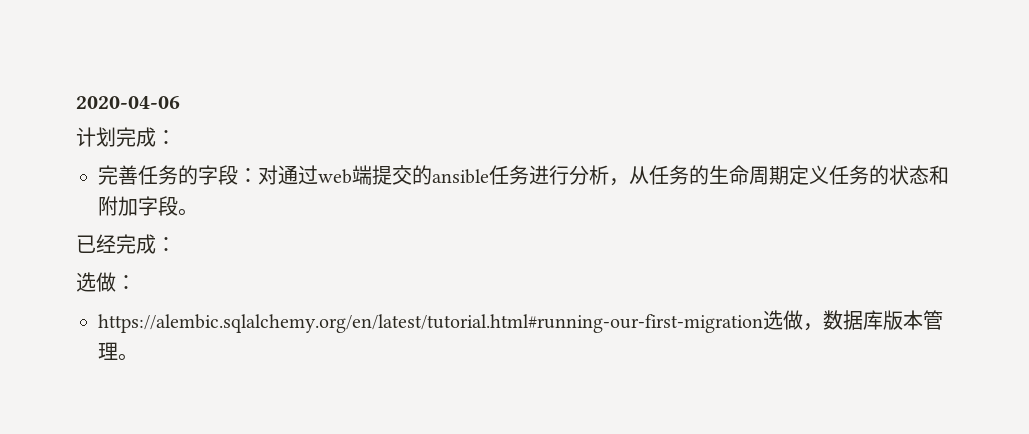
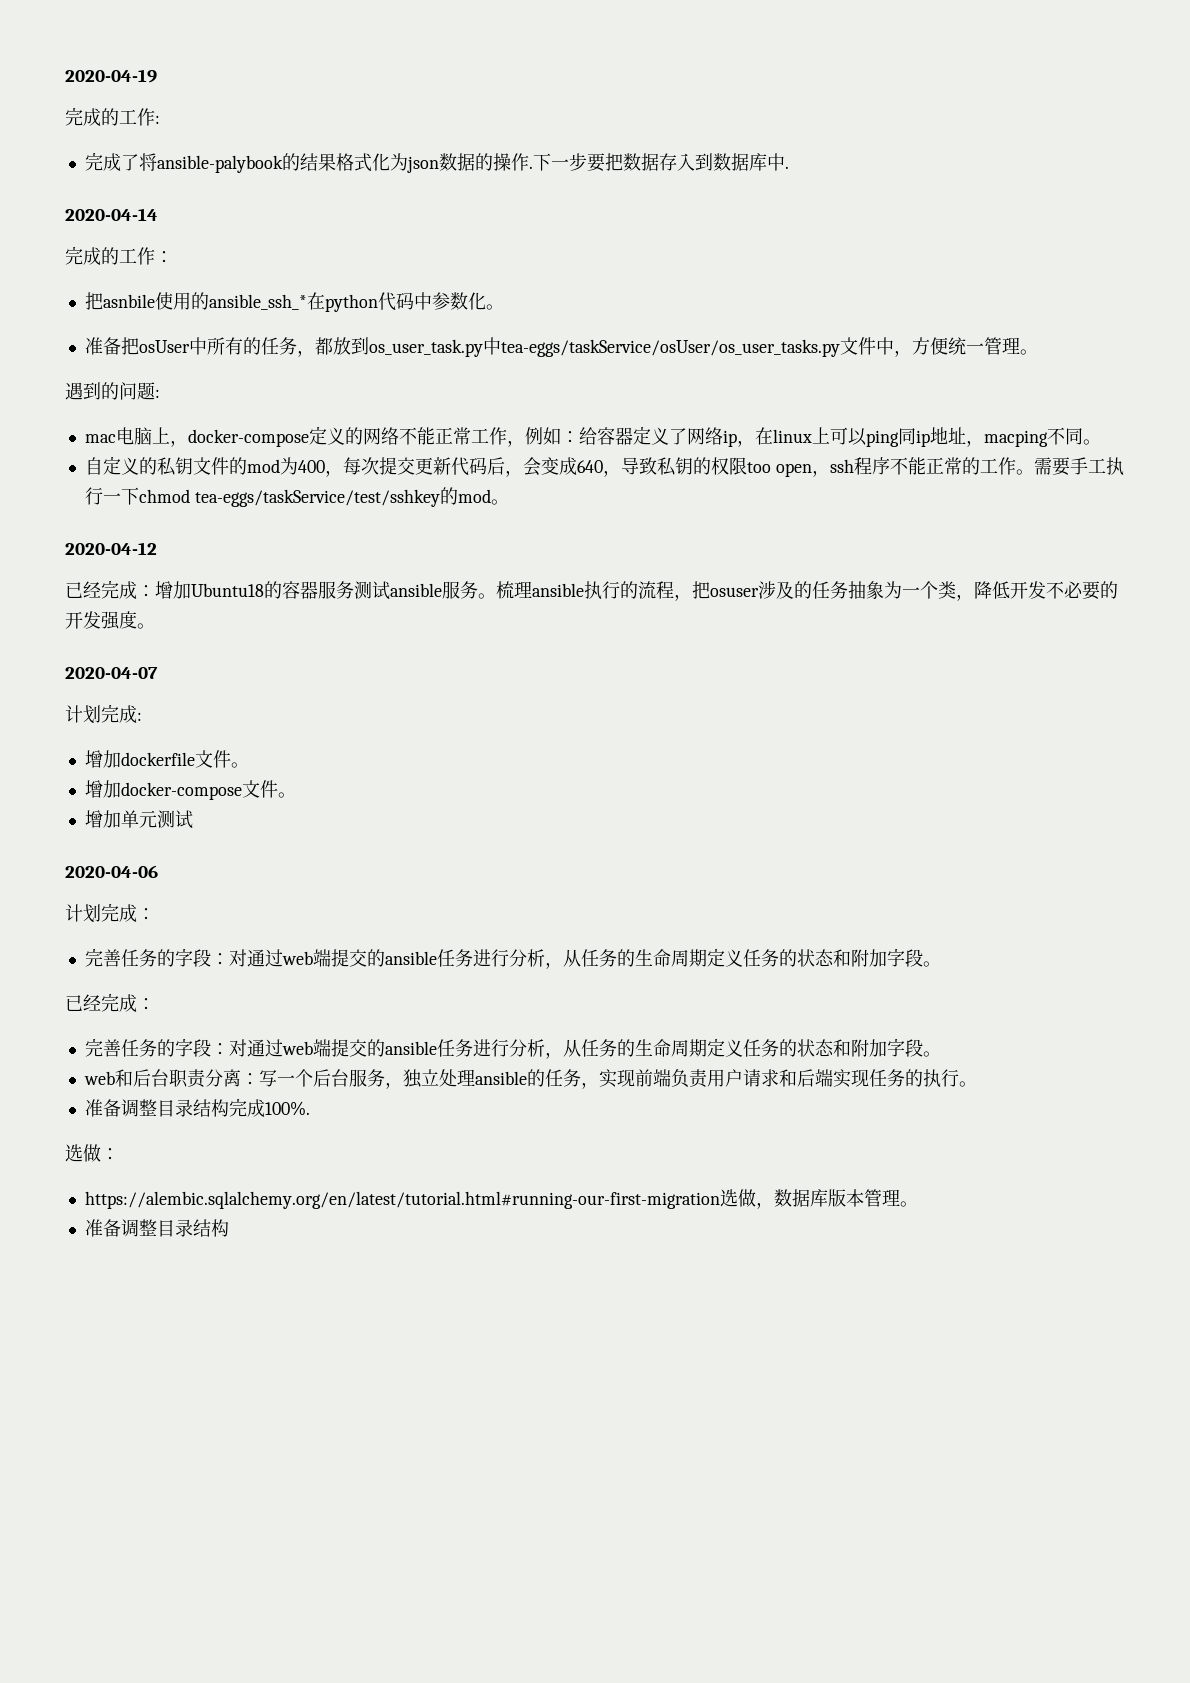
(76, 102) none -> [65,69,157,83] [65,107,160,126] [84,152,789,173] [65,208,158,221] [65,246,173,265] [84,292,504,312] [84,337,1038,357] [65,382,160,400] [84,426,1101,447] [84,456,1124,477] [84,487,509,507] [65,542,157,555] [65,580,1118,601] [65,611,155,630] [65,667,158,679] [65,704,142,724] [84,750,249,768] [84,780,296,800] [84,810,193,829] 2020-04-19 // 完成的工作: // 完成了将ansible-palybook的结果格式化为json数据的操作.下一步要把数据存入到数据库中. // 2020-04-14 // 完成的工作： // 把asnbile使用的ansible_ssh_*在python代码中参数化。 // 准备把osUser中所有的任务，都放到os_user_task.py中tea-eggs/taskService/osUser/os_user_tasks.py文件中，方便统一管理。 // 遇到的问题: // mac电脑上，docker-compose定义的网络不能正常工作，例如：给容器定义了网络ip，在linux上可以ping同ip地址，macping不同。 // 自定义的私钥文件的mod为400，每次提交更新代码后，会变成640，导致私钥的权限too open，ssh程序不能正常的工作。需要手工执行一下chmod tea-eggs/taskService/test/sshkey的mod。 // 2020-04-12 // 已经完成：增加Ubuntu18的容器服务测试ansible服务。梳理ansible执行的流程，把osuser涉及的任务抽象为一个类，降低开发不必要的开发强度。 // 2020-04-07 // 计划完成: // 增加dockerfile文件。 // 增加docker-compose文件。 // 增加单元测试 //
(176, 244) none -> [84,1038,941,1059] [83,1069,977,1089] [84,1098,310,1117] // 完善任务的字段：对通过web端提交的ansible任务进行分析，从任务的生命周期定义任务的状态和附加字段。 // web和后台职责分离：写一个后台服务，独立处理ansible的任务，实现前端负责用户请求和后端实现任务的执行。 // 准备调整目录结构完成100%.
(138, 357) none -> [84,1219,229,1237] // 准备调整目录结构

